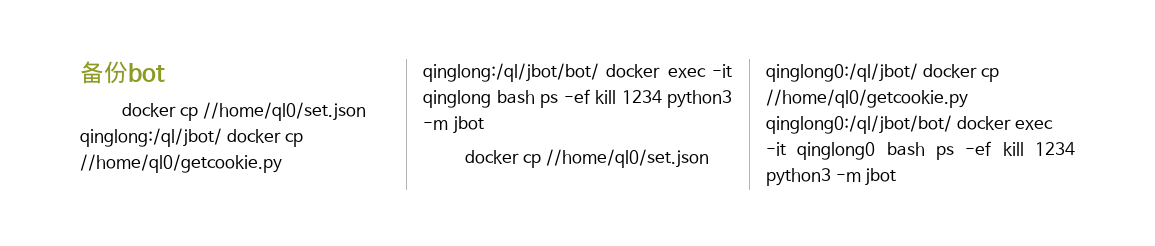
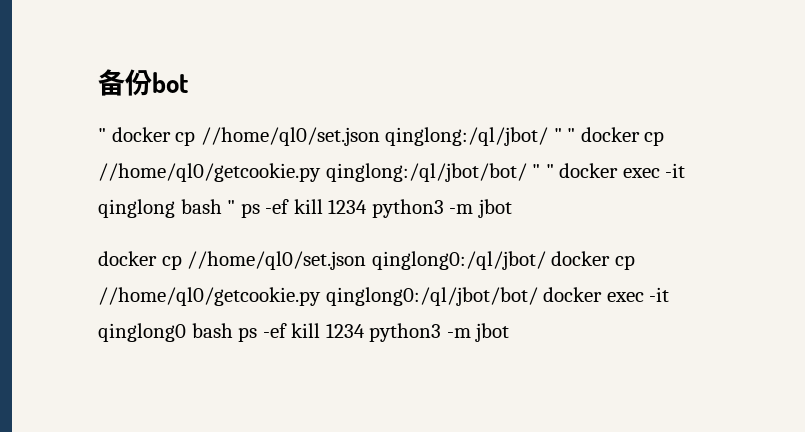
(165, 72) none -> [98,128,106,142] "
(222, 137) none -> [553,128,576,142] " "
(599, 72) none -> [532,164,554,178] " "
(535, 97) none -> [227,200,236,214] "

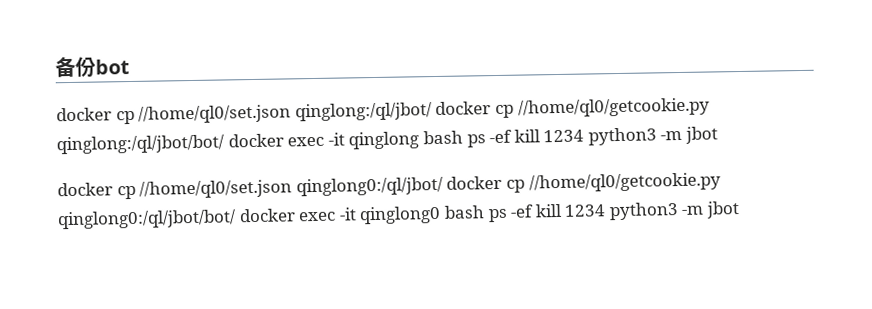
[98,128,106,142] " -> (130, 67) none
[553,128,576,142] " " -> (432, 112) none
[532,164,554,178] " " -> (224, 144) none
[227,200,236,214] " -> (463, 137) none

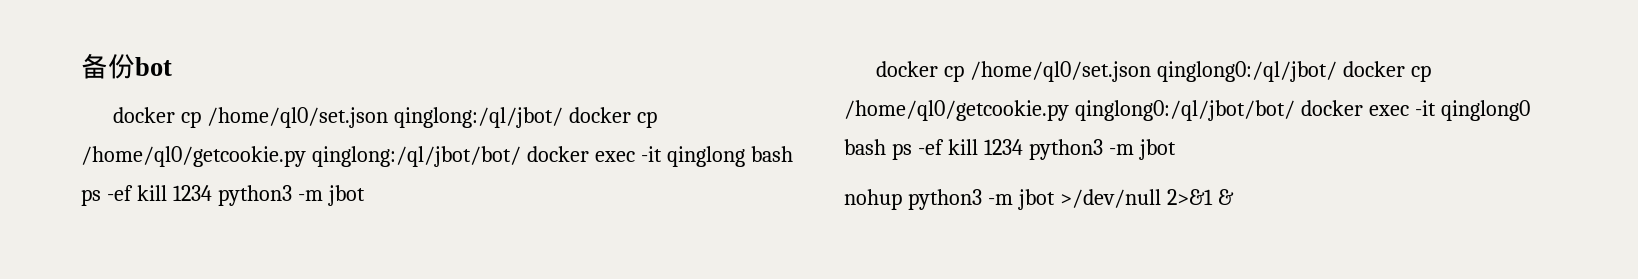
[138,104,292,124] //home/ql0/set.json -> [207,107,389,128] /home/ql0/set.json
[517,97,710,118] //home/ql0/getcookie.py -> [81,146,306,167] /home/ql0/getcookie.py
[139,179,293,199] //home/ql0/set.json -> [970,61,1152,82] /home/ql0/set.json
[528,172,721,193] //home/ql0/getcookie.py -> [844,100,1069,121] /home/ql0/getcookie.py
(741, 210) none -> [844,189,1234,210] // nohup python3 -m jbot >/dev/null 2>&1 &

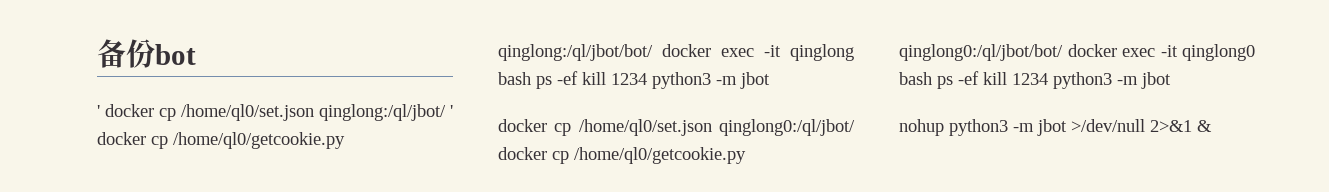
(172, 66) none -> [97,105,100,117] '
(564, 117) none -> [450,105,453,117] '

